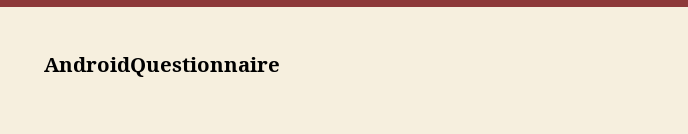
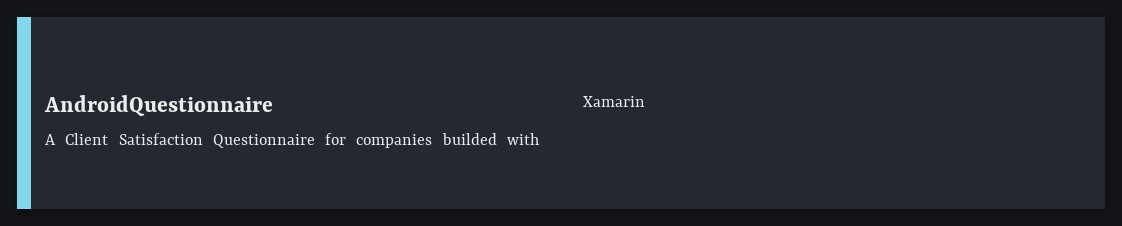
(280, 67) none -> [45,133,539,148] [583,96,645,107] // A Client Satisfaction Questionnaire for companies builded with Xamarin

